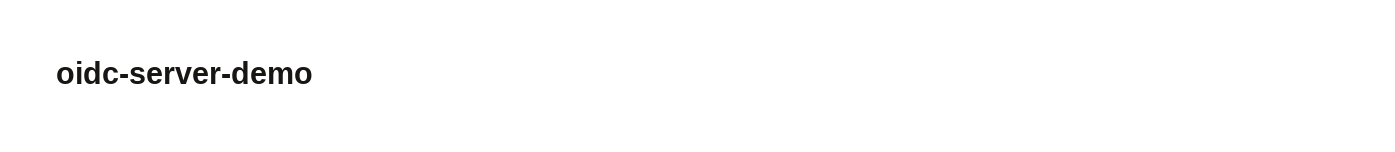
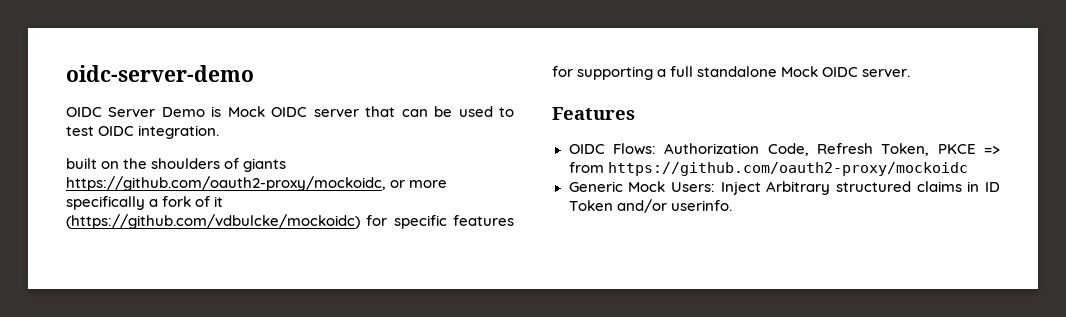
(313, 72) none -> [66,106,514,117] [66,125,220,139] [66,158,287,172] [66,176,448,191] [66,196,224,210] [66,214,514,229] [552,66,911,80] [552,107,635,120] [568,143,1001,156] [568,162,968,176] [568,181,1000,195] [568,199,732,213] // OIDC Server Demo is Mock OIDC server that can be used to test OIDC integration. // built on the shoulders of giants https://github.com/oauth2-proxy/mockoidc, or more specifically a fork of it (https://github.com/vdbulcke/mockoidc) for specific features for supporting a full standalone Mock OIDC server. // Features // OIDC Flows: Authorization Code, Refresh Token, PKCE => from https://github.com/oauth2-proxy/mockoidc // Generic Mock Users: Inject Arbitrary structured claims in ID Token and/or userinfo.

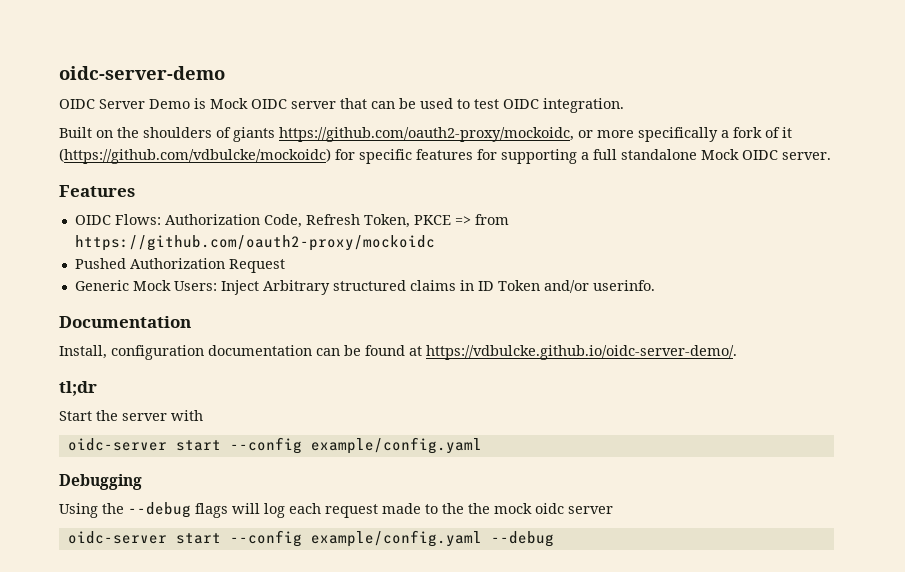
[66,158,97,169] built -> [59,127,92,138] Built
(968, 169) none -> [74,258,285,273] // Pushed Authorization Request
(732, 205) none -> [59,316,191,328] [59,345,737,360] [59,381,97,396] [59,410,203,421] [67,437,482,454] [59,474,142,490] [59,502,613,518] [67,530,554,547] // Documentation // Install, configuration documentation can be found at https://vdbulcke.github.io/oidc-server-demo/. // tl;dr // Start the server with // oidc-server start --config example/config.yaml // Debugging // Using the --debug flags will log each request made to the the mock oidc server // oidc-server start --config example/config.yaml --debug

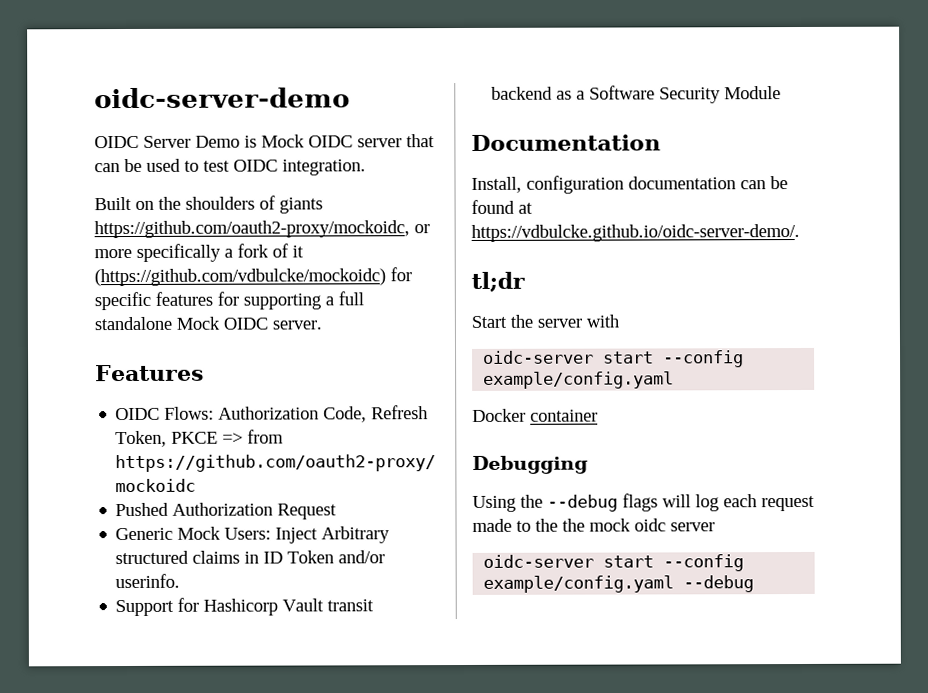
(655, 285) none -> [115,597,375,617] [491,85,782,104] // Support for Hashicorp Vault transit backend as a Software Security Module
(482, 445) none -> [472,408,598,422] // Docker container

